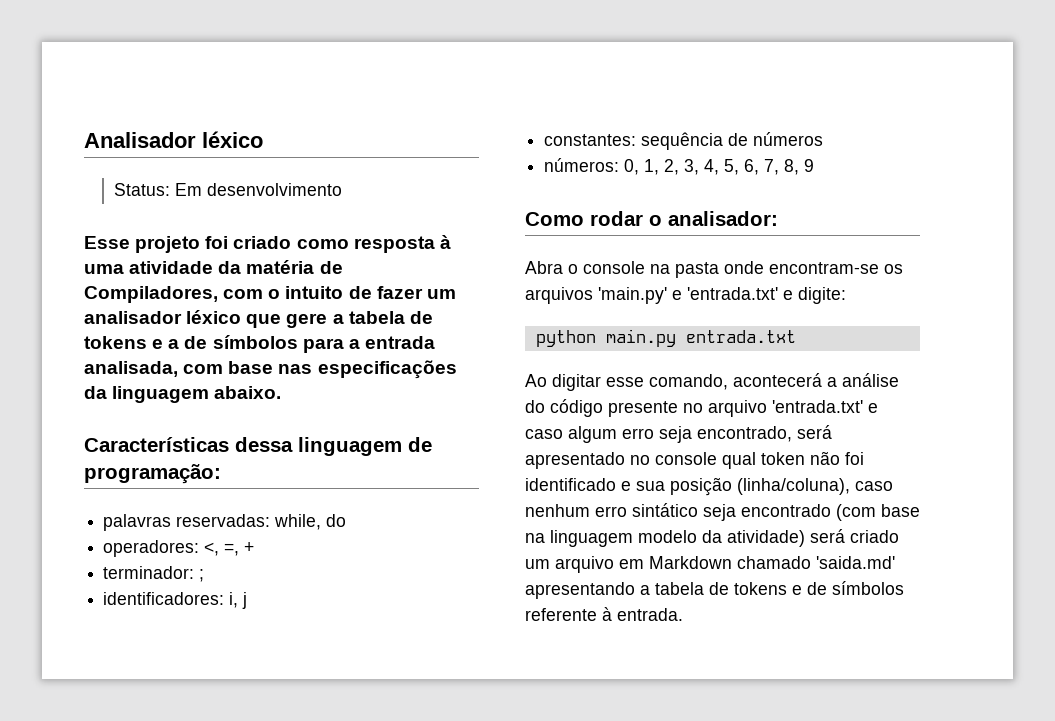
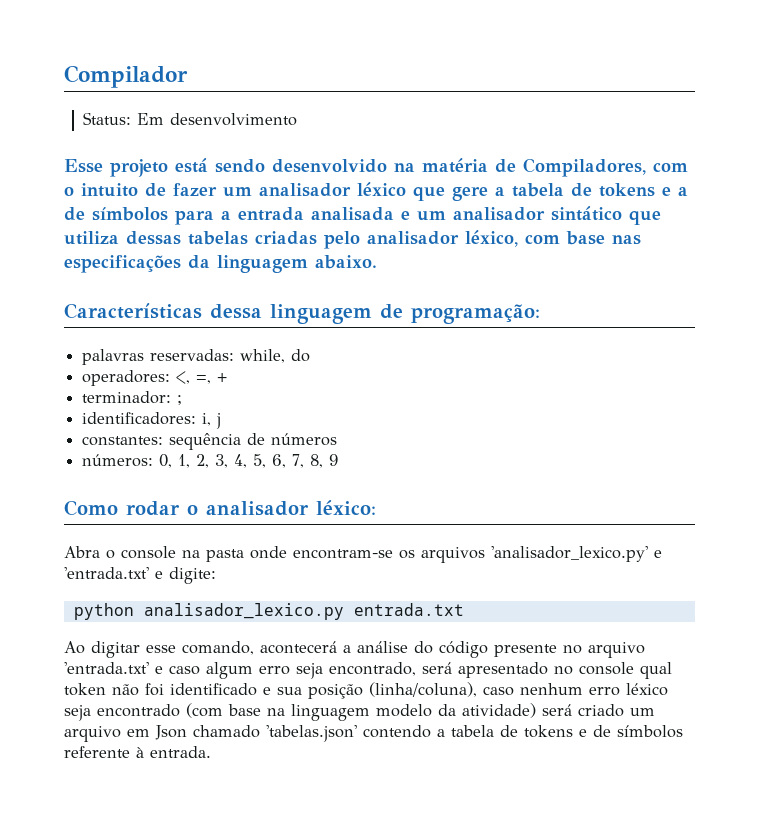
[84,131,263,148] Analisador léxico -> [64,65,188,88] Compilador
[205,235,451,253] [84,261,242,274] foi criado como resposta à uma atividade da -> [175,158,415,173] está sendo desenvolvido na
[84,361,178,377] analisada, -> [311,206,661,225] [64,230,518,249] analisada e um analisador sintático que utiliza dessas tabelas criadas pelo analisador léxico,
[668,211,778,226] analisador: -> [206,500,376,516] analisador léxico:
[598,287,667,304] 'main.py' -> [491,546,648,562] 'analisador_lexico.py'
[605,329,676,347] main.py -> [143,603,344,620] analisador_lexico.py
[632,503,698,517] sintático -> [626,683,668,696] léxico
[649,556,895,569] [525,582,635,599] Markdown chamado 'saida.md' apresentando -> [155,725,431,742] Json chamado 'tabelas.json' contendo

